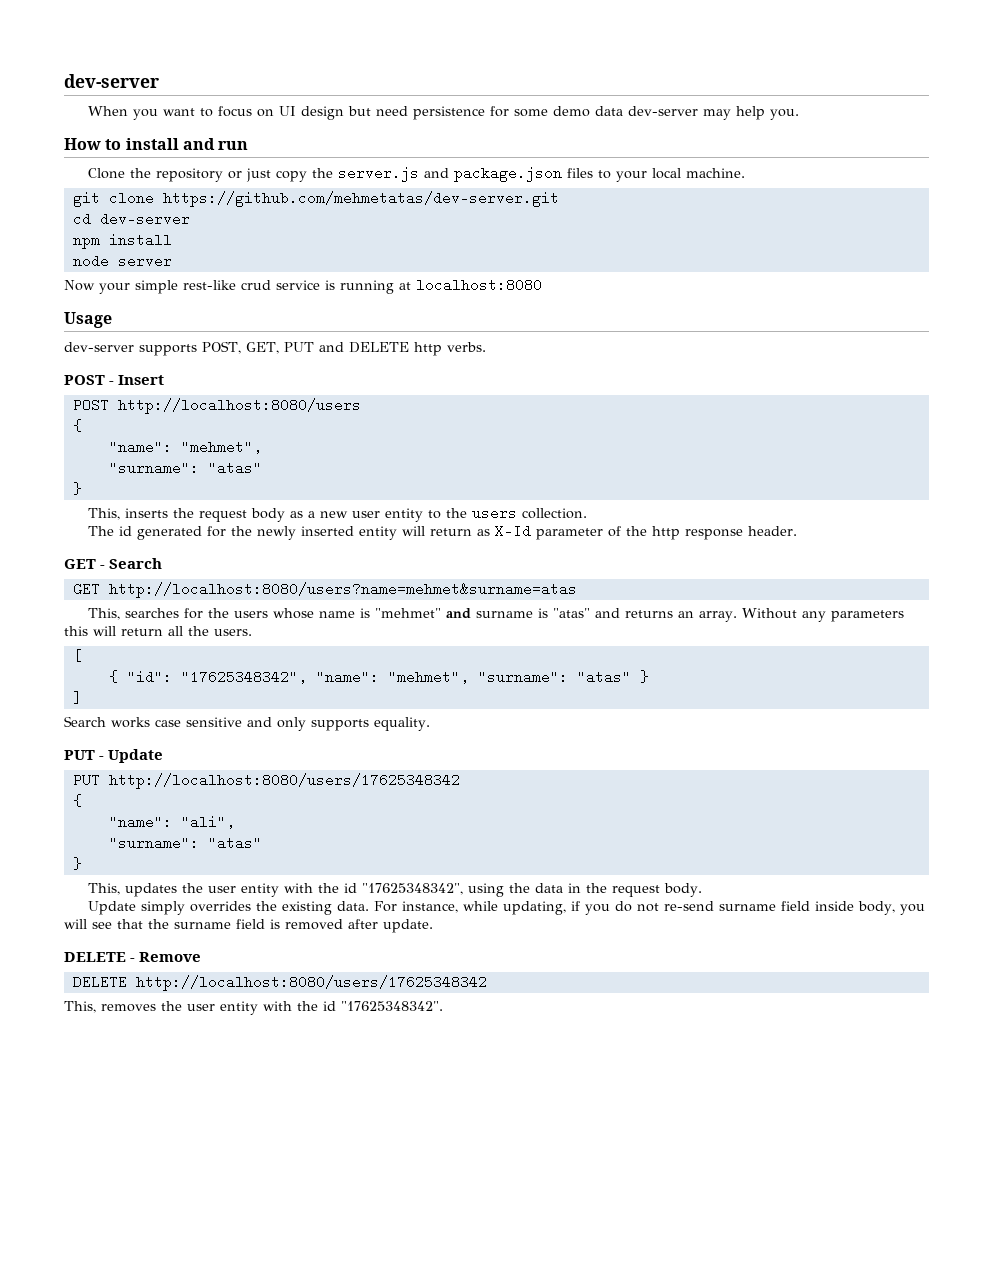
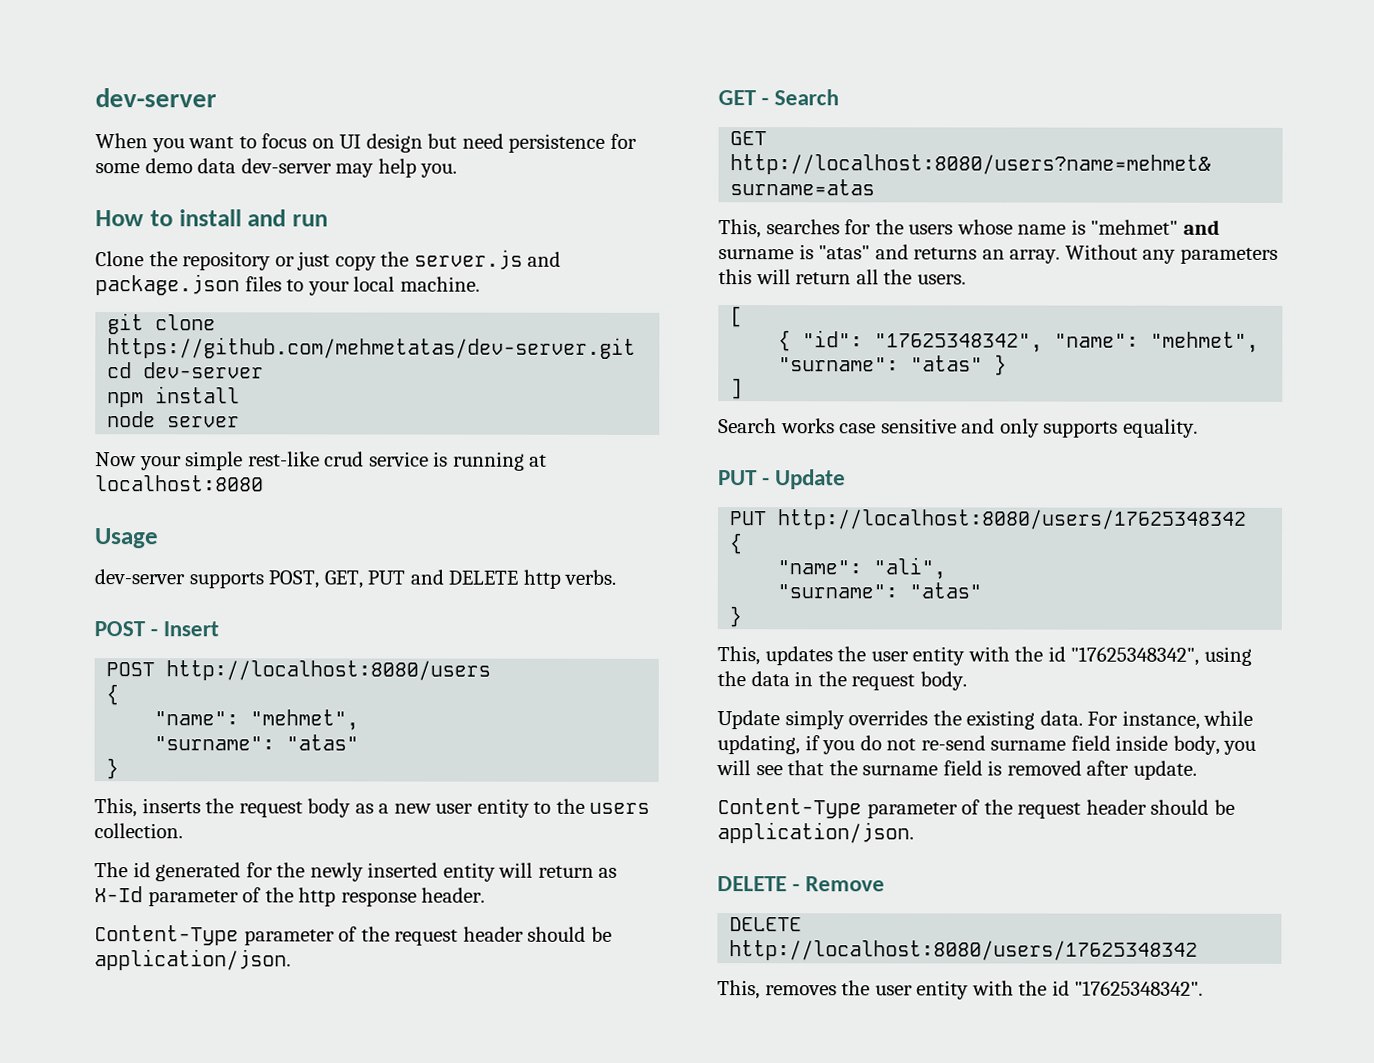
(797, 531) none -> [94,925,612,946] [94,949,291,971] // Content-Type parameter of the request header should be application/json.
(433, 926) none -> [717,798,1235,819] [717,822,914,844] // Content-Type parameter of the request header should be application/json.

